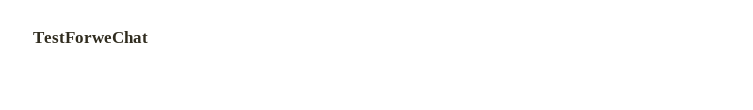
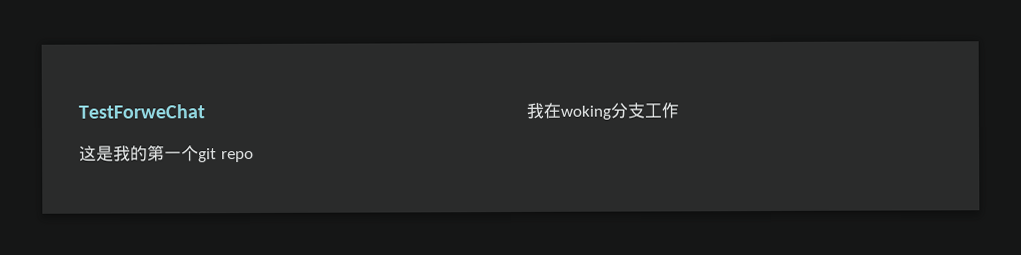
(148, 37) none -> [79,145,254,163] [526,102,679,120] // 这是我的第一个git repo // 我在woking分支工作

